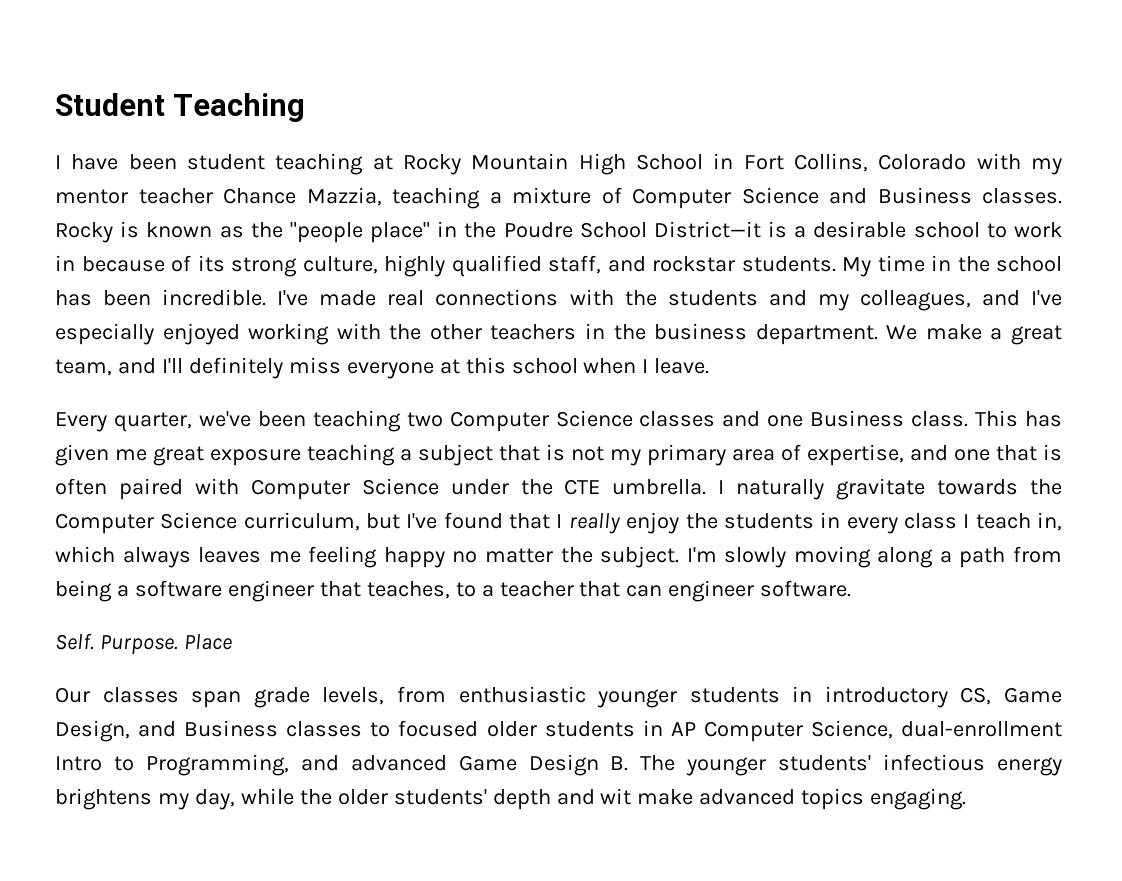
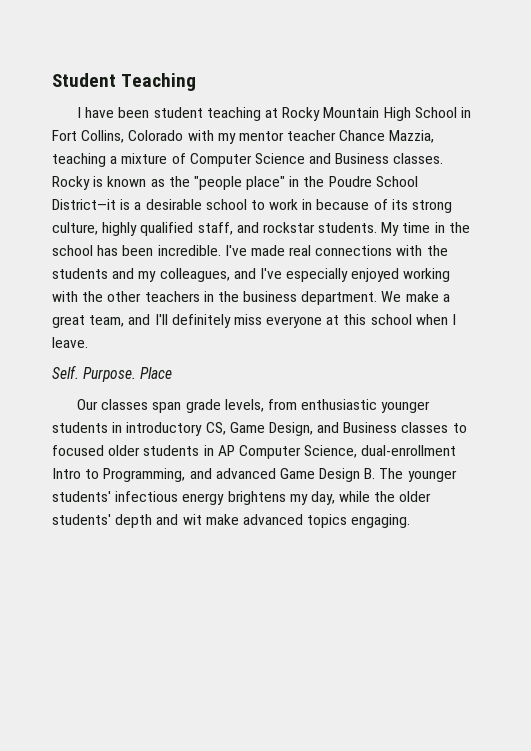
[55,410,1063,432] [55,444,1062,466] [55,478,1062,500] [55,512,1063,534] [55,546,1062,568] [55,580,852,602] // Every quarter, we've been teaching two Computer Science classes and one Business class. This has given me great exposure teaching a subject that is not my primary area of expertise, and one that is often paired with Computer Science under the CTE umbrella. I naturally gravitate towards the Computer Science curriculum, but I've found that I really enjoy the students in every class I teach in, which always leaves me feeling happy no matter the subject. I'm slowly moving along a path from being a software engineer that teaches, to a teacher that can engineer software. -> (88, 342) none

